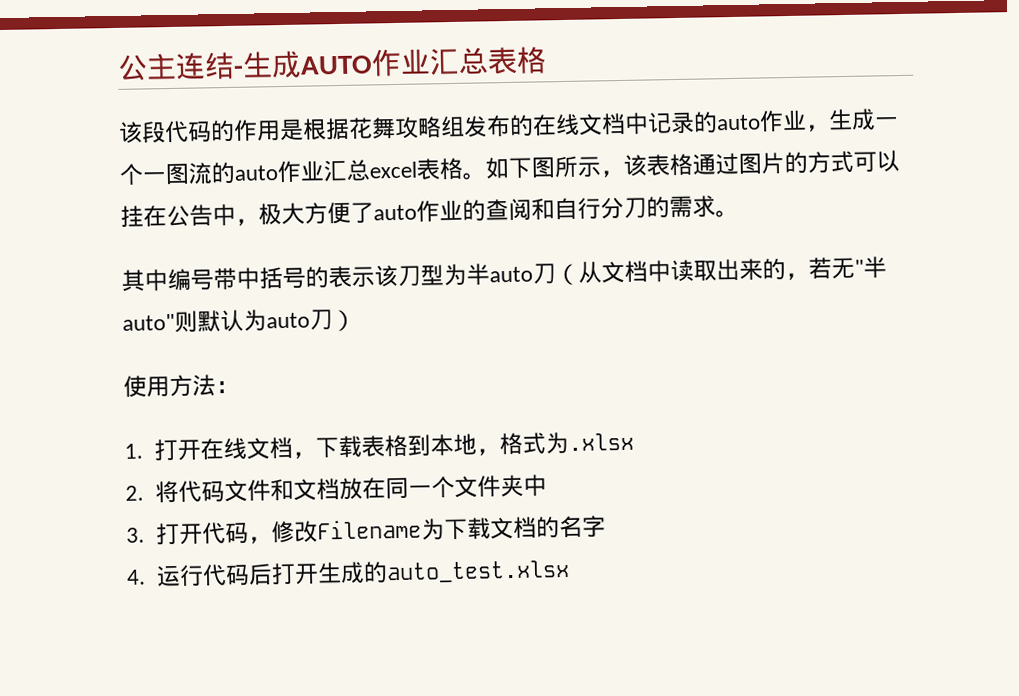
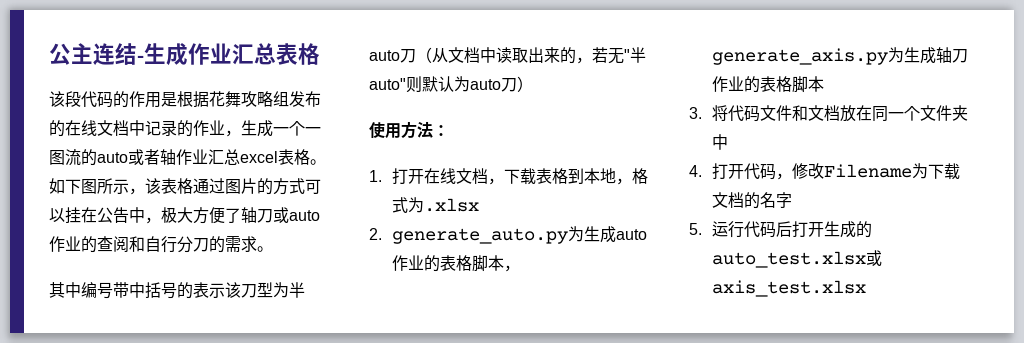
[300,55,373,75] AUTO -> (188, 54) none
[716,114,761,131] auto -> (193, 128) none
(278, 173) none -> [128,149,176,165] 或者轴
(374, 213) none -> [241,207,289,223] 轴刀或
(144, 493) none -> [392,226,648,244] [392,255,521,272] [712,47,969,65] [712,76,825,93] [689,107,702,119] generate_auto.py为生成auto作业的表格脚本，generate_axis.py为生成轴刀作业的表格脚本 // 3.
[126,527,145,543] 3. -> [689,165,702,177] 4.
[126,569,146,585] 4. -> [689,223,702,235] 5.
(570, 571) none -> [866,250,883,266] [712,280,867,297] 或axis_test.xlsx

